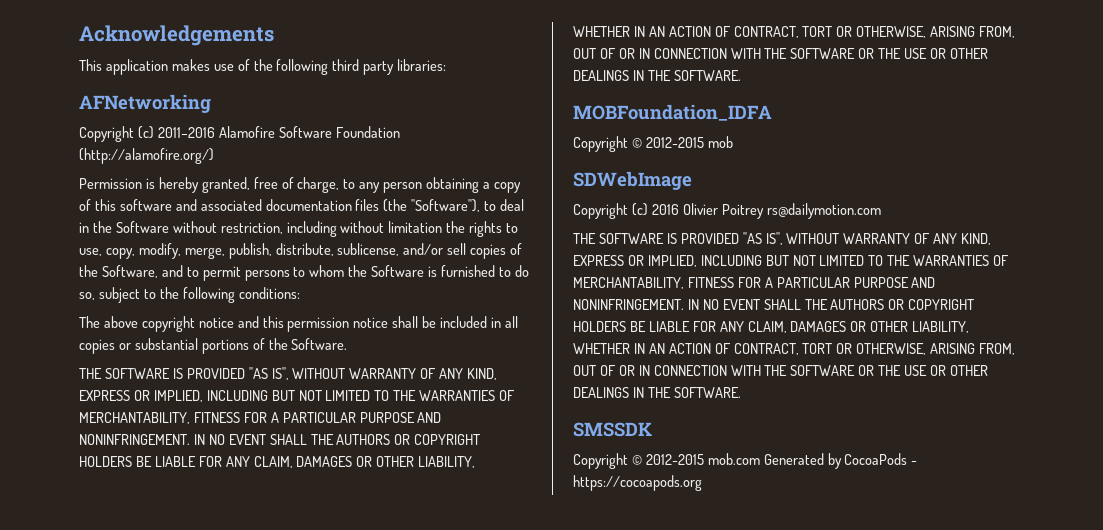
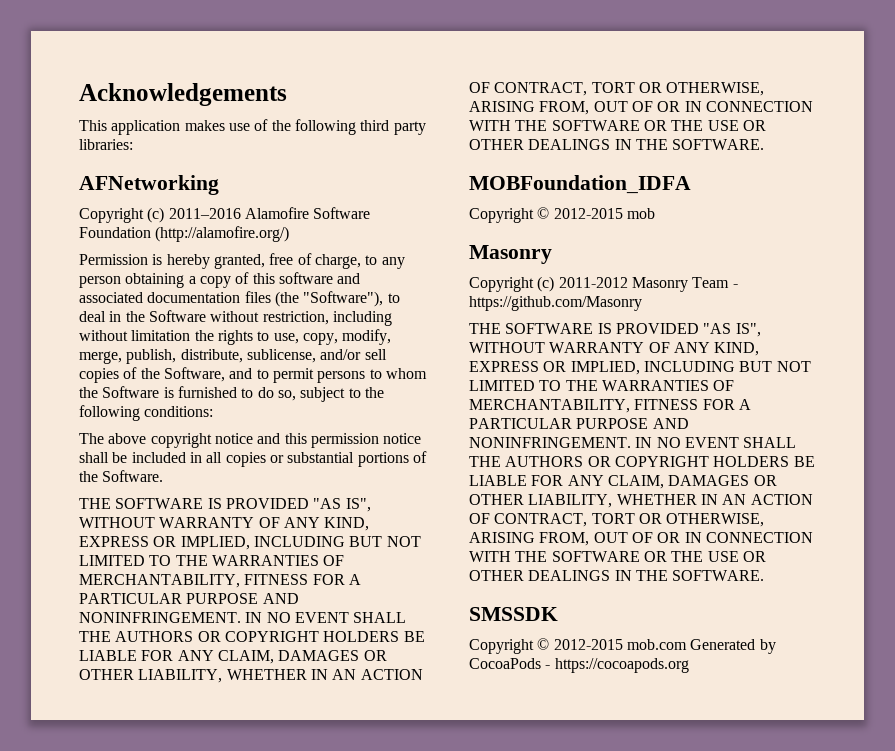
[573,171,692,190] [573,203,881,219] SDWebImage // Copyright (c) 2016 Olivier Poitrey rs@dailymotion.com -> [469,245,552,264] [469,276,738,292] [469,296,642,311] Masonry // Copyright (c) 2011-2012 Masonry Team - https://github.com/Masonry

